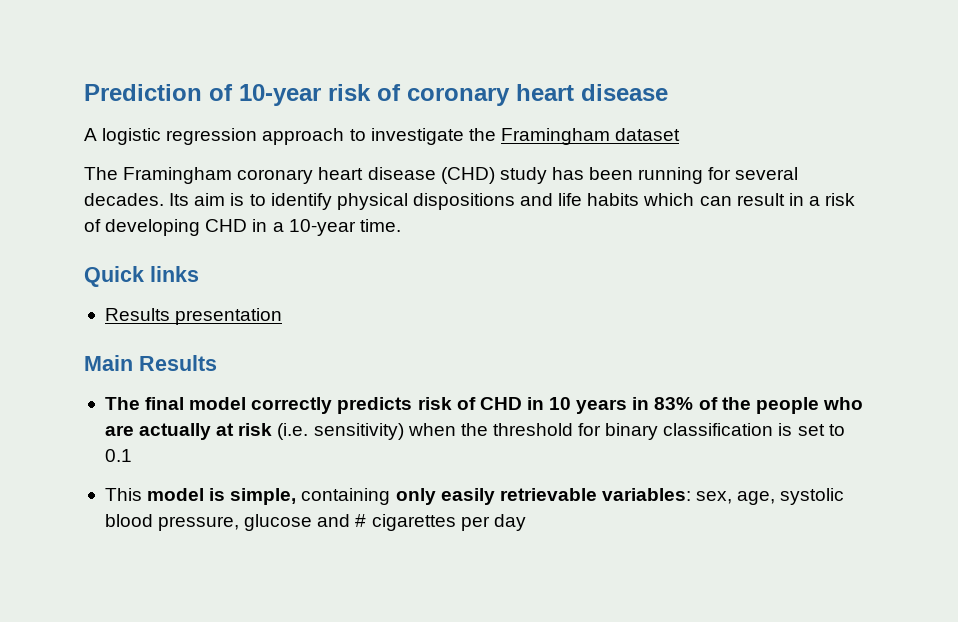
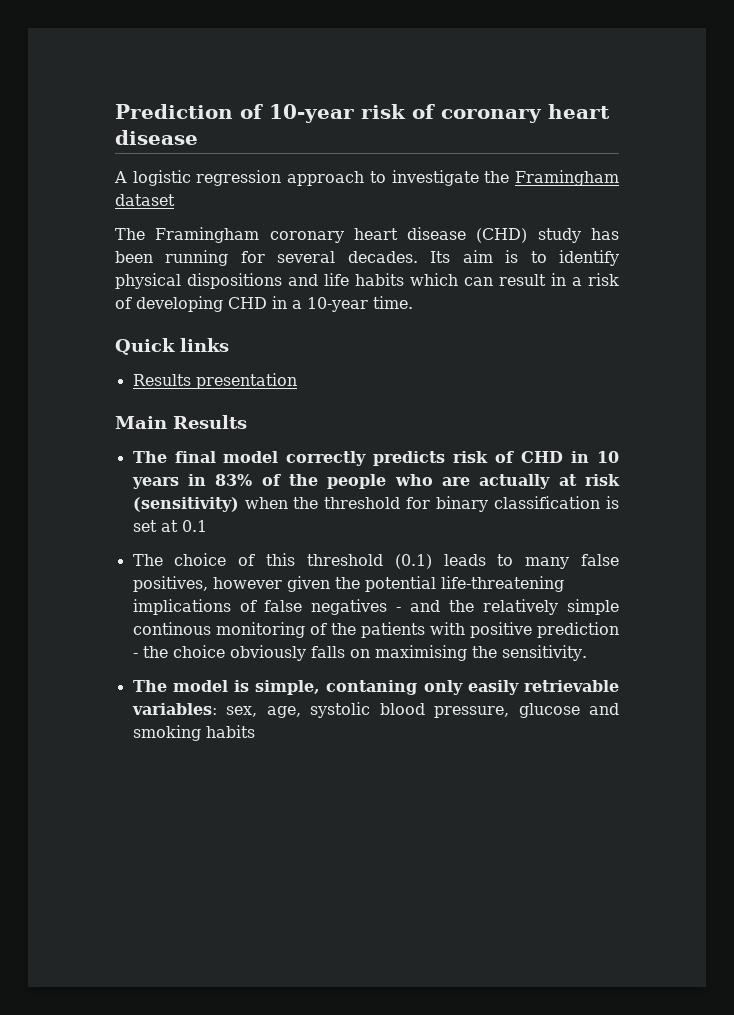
[277,423,404,440] (i.e. sensitivity) -> [132,497,239,512] (sensitivity)
[828,424,845,436] to -> [160,520,178,532] at
[104,488,142,501] This -> [132,553,619,569] [132,576,564,592] [132,599,619,615] [132,622,619,638] [132,645,587,661] [132,680,167,692] The choice of this threshold (0.1) leads to many false positives, however given the potential life-threatening implications of false negatives - and the relatively simple continous monitoring of the patients with positive prediction - the choice obviously falls on maximising the sensitivity. // The
[301,488,391,505] containing -> [326,680,418,695] contaning
[355,514,526,531] # cigarettes per day -> [132,725,255,741] smoking habits

